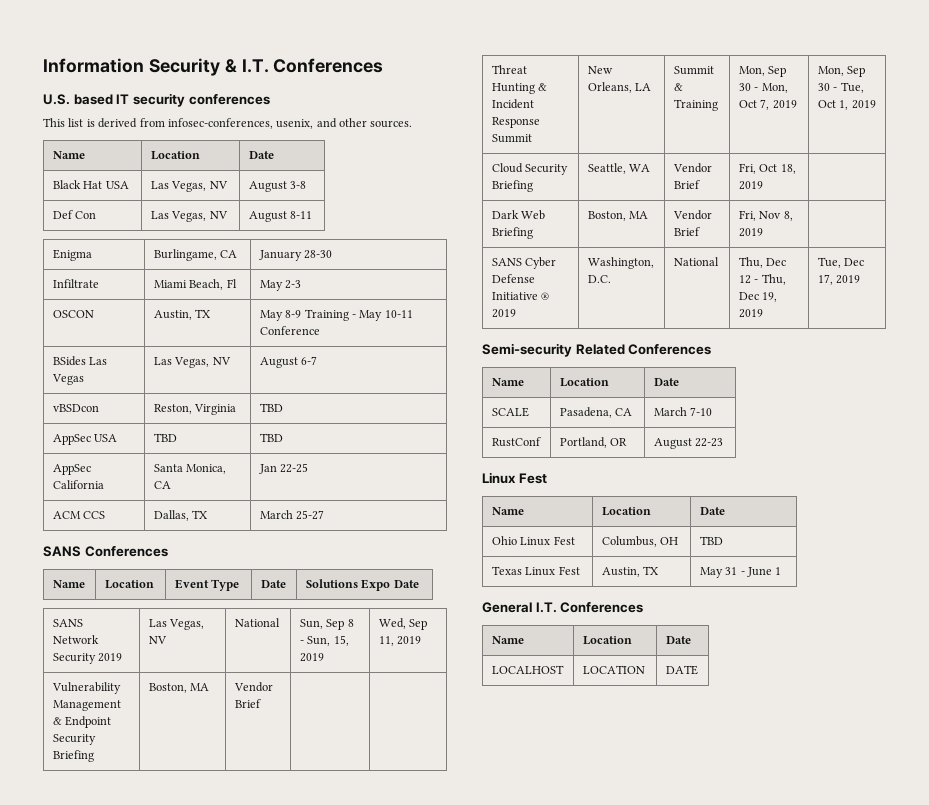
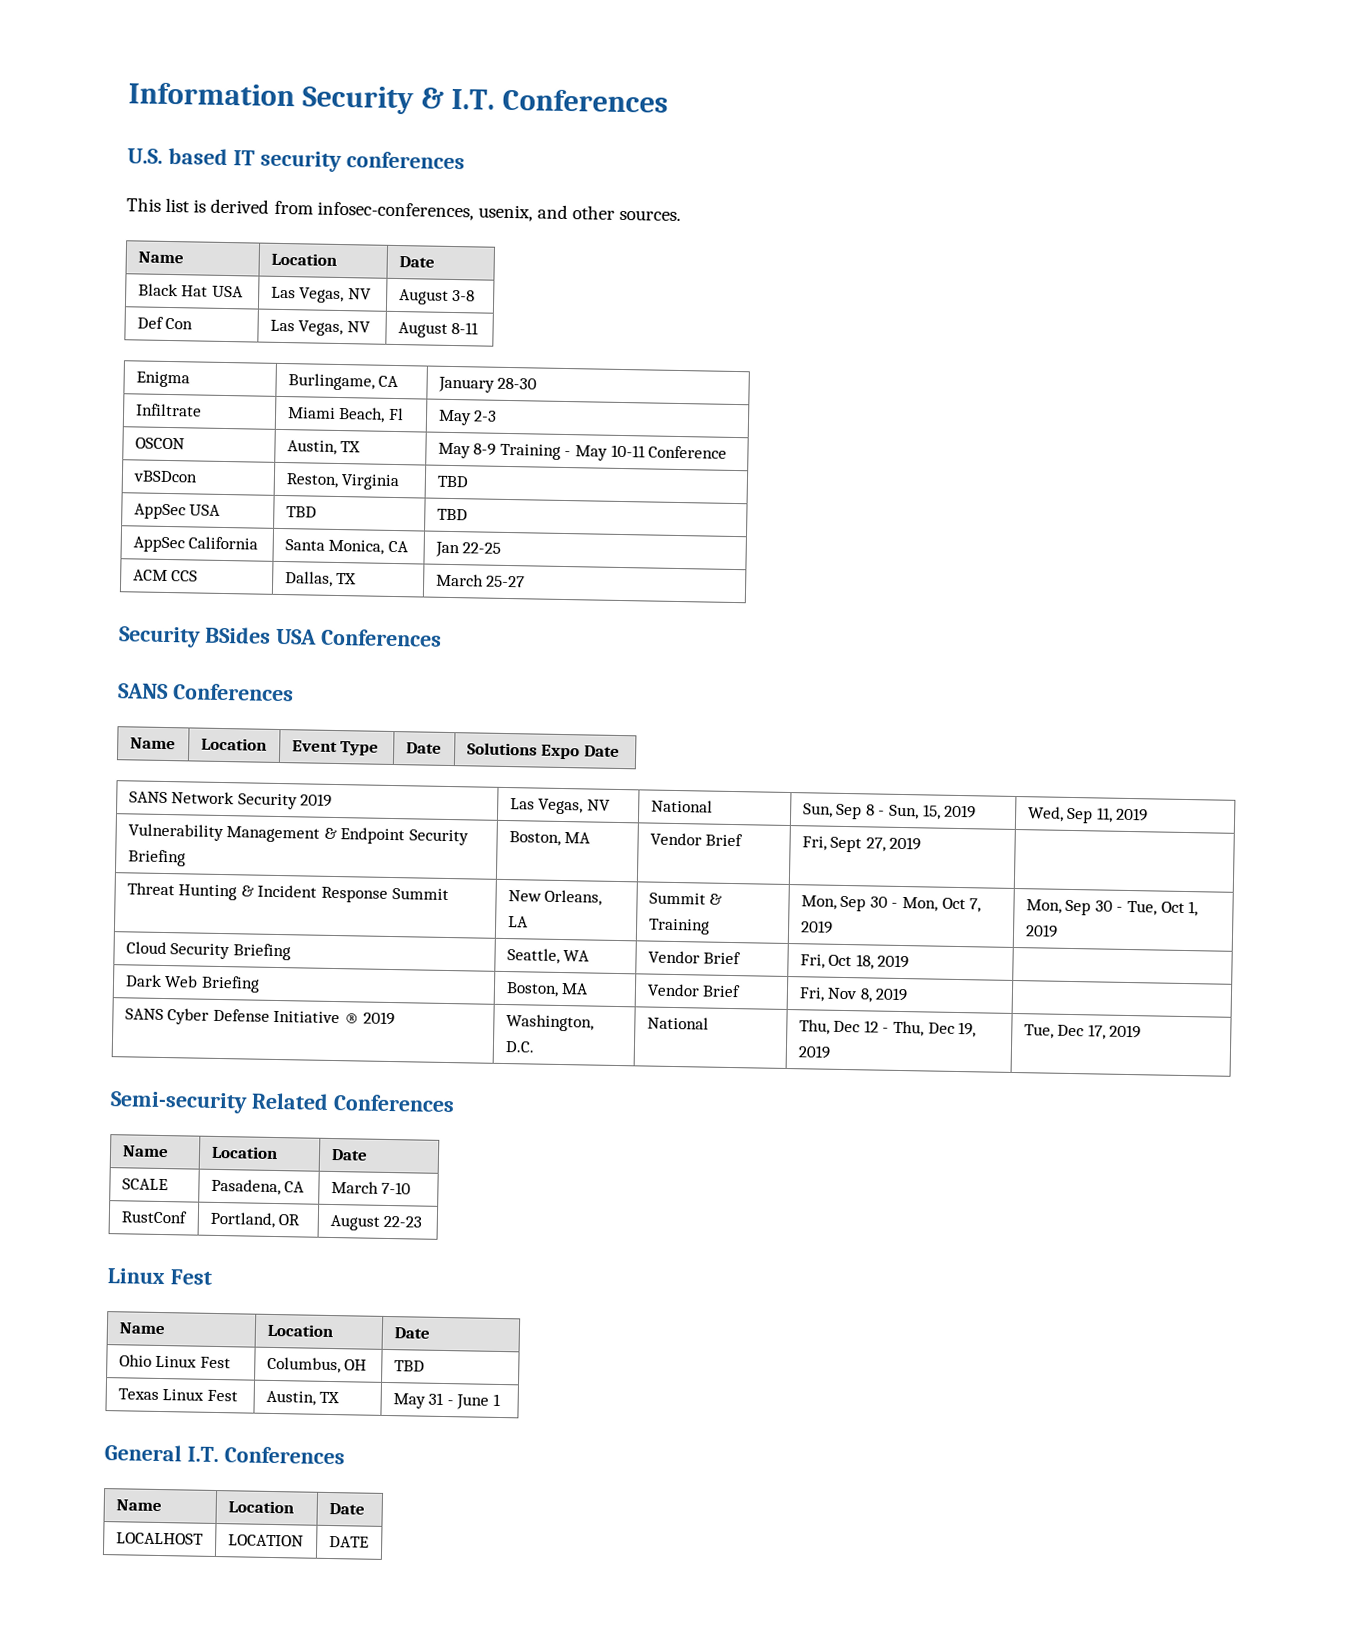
[52,356,108,366] [51,374,84,385] [153,357,231,368] [259,356,318,368] // BSides Las Vegas | Las Vegas, NV | August 6-7 -> (728, 452) none
(325, 515) none -> [118,626,442,648] // Security BSides USA Conferences
(261, 703) none -> [801,836,922,853] Fri, Sept 27, 2019

